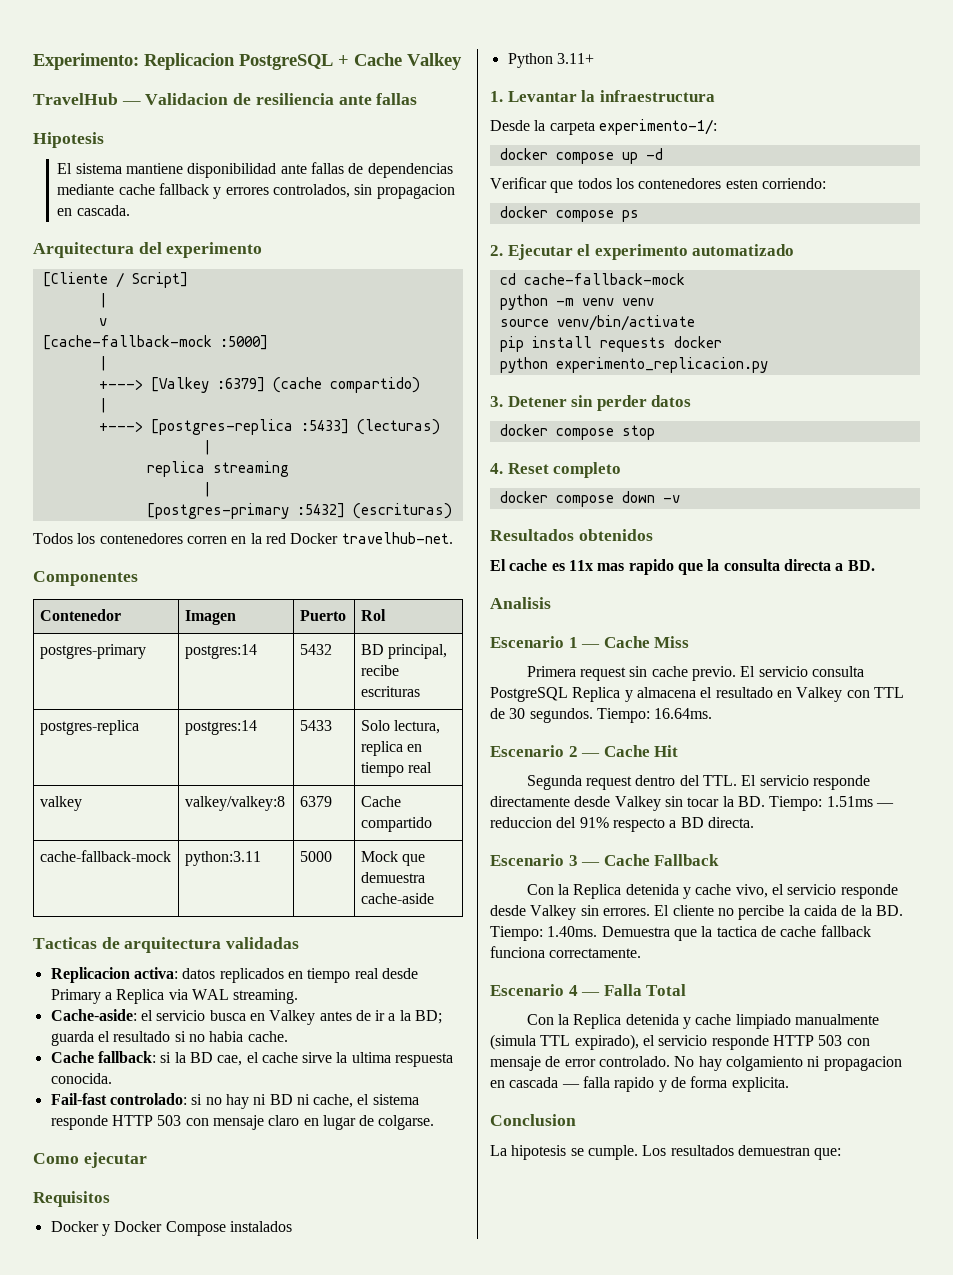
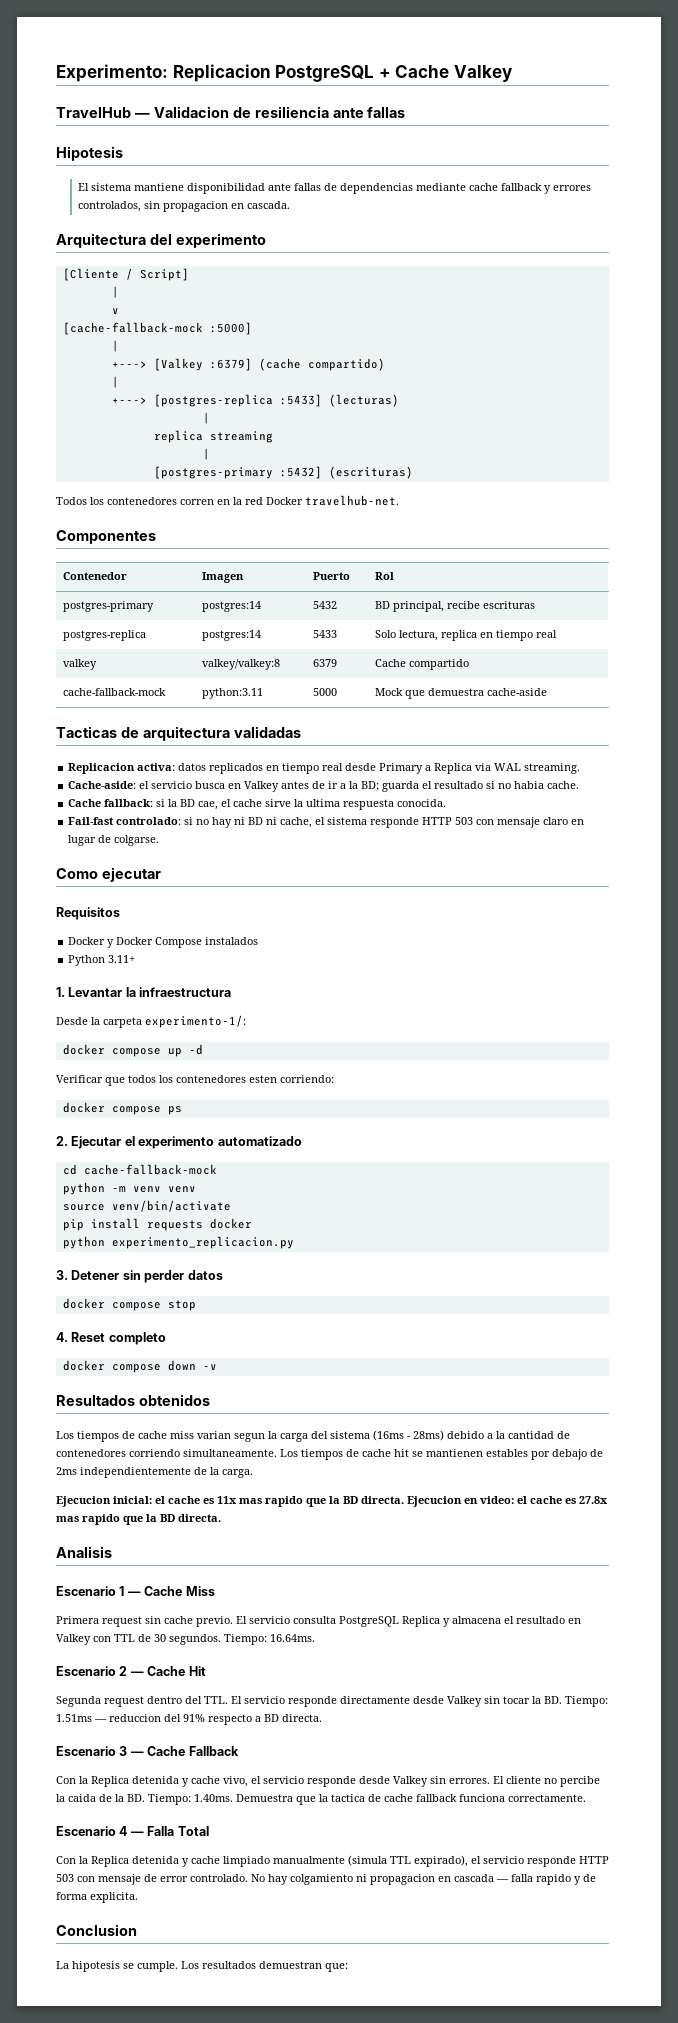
[490,559,506,571] El -> [56,1430,570,1442] [56,1449,603,1460] [56,1467,253,1478] [56,1496,165,1507] Los tiempos de cache miss varian segun la carga del sistema (16ms - 28ms) debido a la cantidad de contenedores corriendo simultaneamente. Los tiempos de cache hit se mantienen estables por debajo de 2ms independientemente de la carga. // Ejecucion inicial: el
[723,559,875,571] consulta directa a BD. -> [343,1496,608,1507] [56,1514,221,1525] BD directa. Ejecucion en video: el cache es 27.8x mas rapido que la BD directa.

